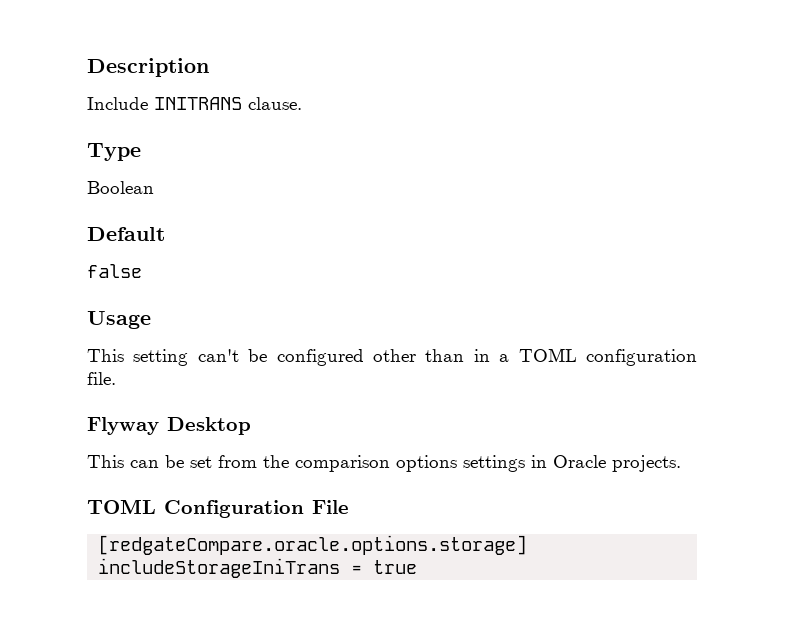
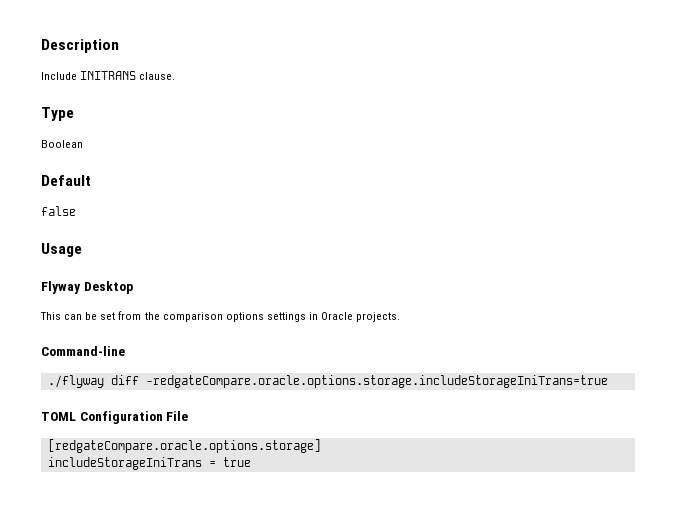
[87,348,697,366] [87,372,116,385] // This setting can't be configured other than in a TOML configuration file. -> (82, 250) none
(681, 463) none -> [41,346,125,356] [47,375,608,388] // Command-line // ./flyway diff -redgateCompare.oracle.options.storage.includeStorageIniTrans=true

